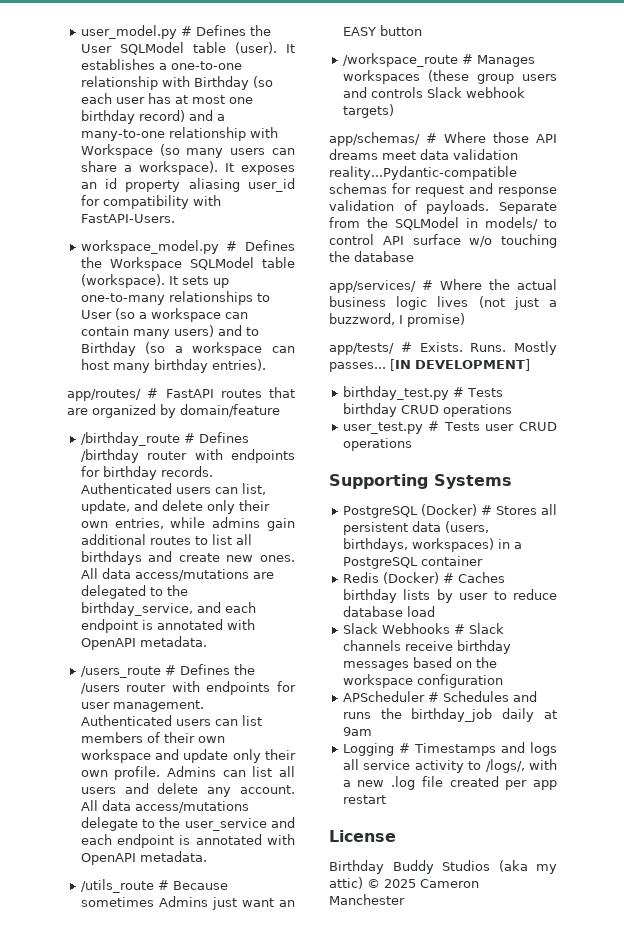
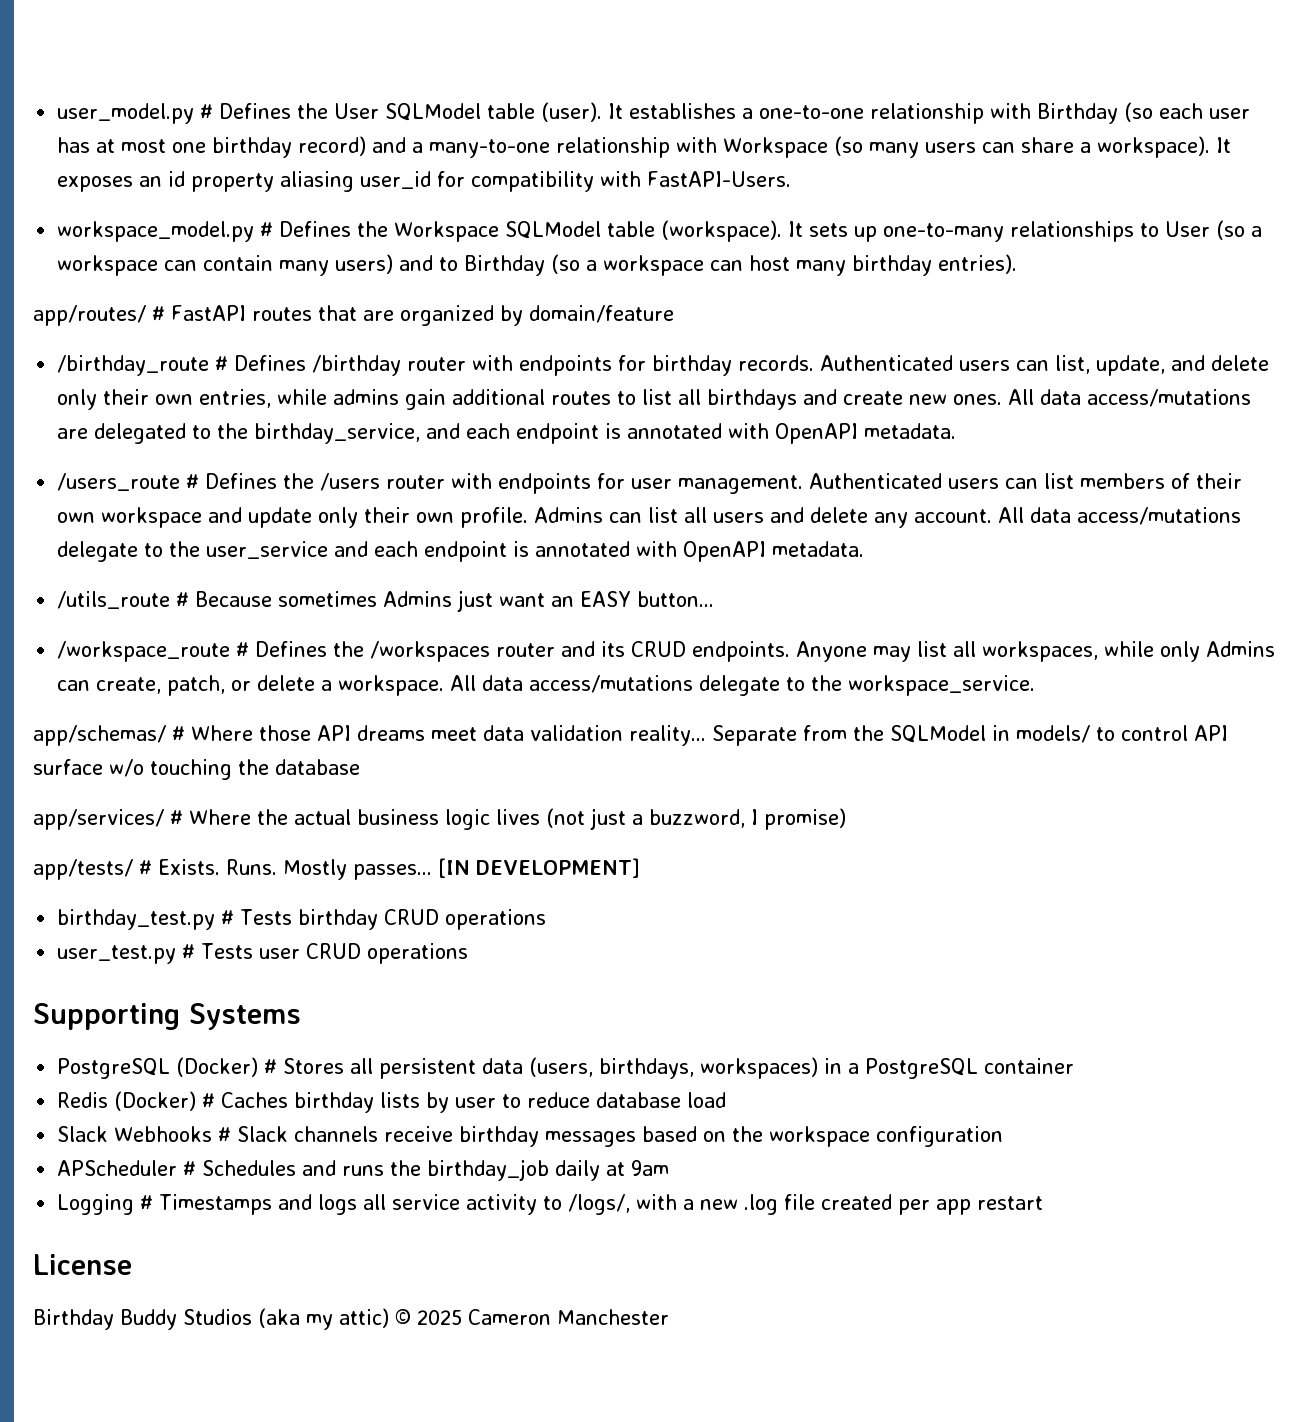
[379,25,422,36] button -> [637,591,715,607] button...
[476,55,535,67] [342,70,557,84] [342,87,525,98] [342,104,394,118] Manages workspaces (these group users and controls Slack webhook targets) -> [255,641,1276,662] [57,675,1036,696] Defines the /workspaces router and its CRUD endpoints. Anyone may list all workspaces, while only Admins can create, patch, or delete a workspace. All data access/mutations delegate to the workspace_service.
[329,166,517,180] [329,183,557,197] [329,200,490,214] reality...Pydantic-compatible schemas for request and response validation of payloads. -> [629,725,706,746] reality...

